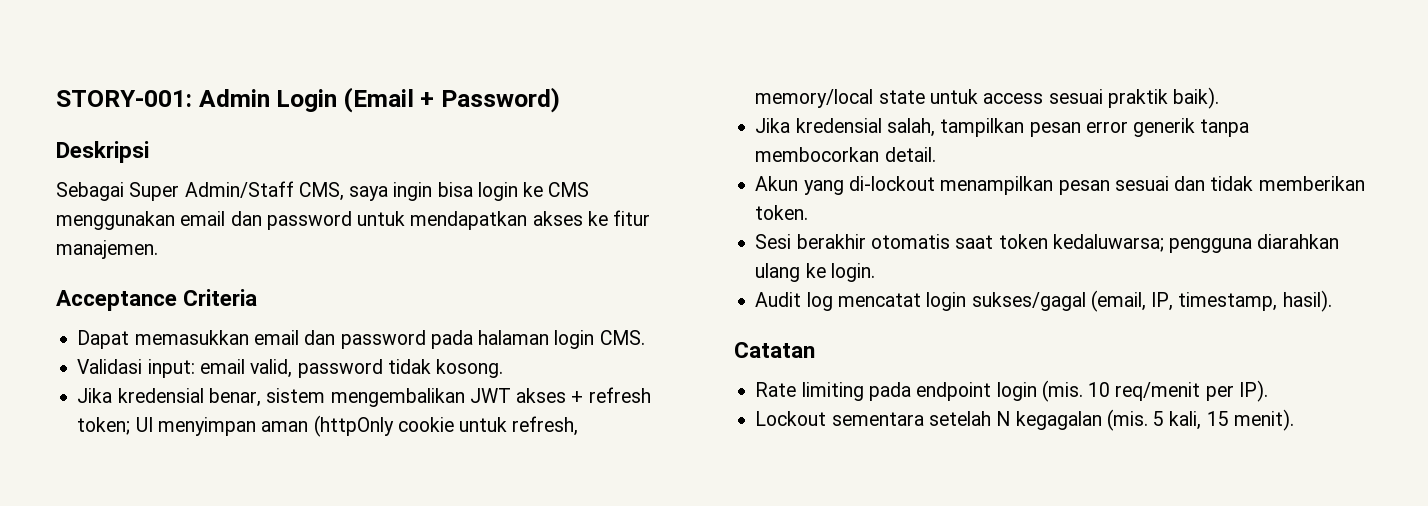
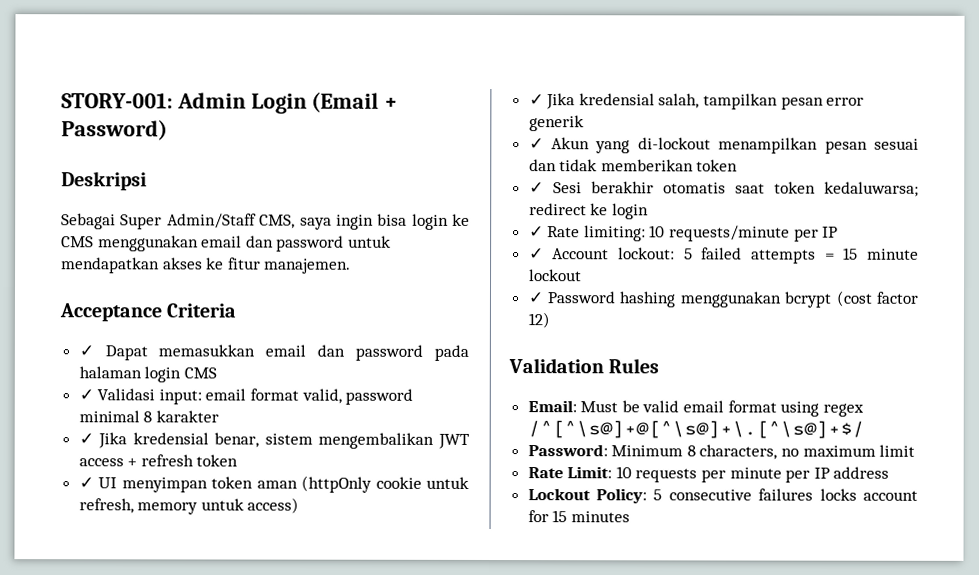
(258, 297) none -> [78,345,94,357] ✓
[599,330,645,345] CMS. // -> [183,367,217,379] [78,389,94,401] CMS // ✓
(245, 366) none -> [250,388,300,401] format
[387,359,504,378] tidak kosong. // -> [78,410,219,423] [78,433,94,445] minimal 8 karakter // ✓
[516,388,567,403] akses -> [78,458,124,467] access
[77,417,131,435] token; -> [196,454,239,467] [78,477,94,489] token // ✓
(256, 426) none -> [211,476,254,489] token
[755,87,1220,109] memory/local state untuk access sesuai praktik baik). // -> [137,497,300,515] [528,94,544,106] memory untuk access) // ✓
[1200,119,1250,137] [755,147,936,162] tanpa membocorkan detail. // -> [528,138,544,150] // ✓
[755,205,809,220] token. // -> [696,159,739,172] [528,182,544,194] token // ✓
[1169,234,1340,253] [755,263,875,282] [755,290,1332,312] [734,342,815,358] [755,380,1268,402] [755,409,1294,431] pengguna diarahkan ulang ke login. // Audit log mencatat login sukses/gagal (email, IP, timestamp, hasil). // Catatan // Rate limiting pada endpoint login (mis. 10 req/menit per IP). // Lockout sementara setelah N kegagalan (mis. 5 kali, 15 menit). -> [528,203,649,220] [528,225,839,242] [528,247,919,264] [528,269,582,282] [527,290,918,308] [527,312,550,329] [508,358,660,374] [527,400,864,417] [527,420,865,439] [527,444,916,460] [527,466,890,483] [527,488,918,504] [527,510,630,523] redirect ke login // ✓ Rate limiting: 10 requests/minute per IP // ✓ Account lockout: 5 failed attempts = 15 minute lockout // ✓ Password hashing menggunakan bcrypt (cost factor 12) // Validation Rules // Email: Must be valid email format using regex /^[^\s@]+@[^\s@]+\.[^\s@]+$/ // Password: Minimum 8 characters, no maximum limit // Rate Limit: 10 requests per minute per IP address // Lockout Policy: 5 consecutive failures locks account for 15 minutes

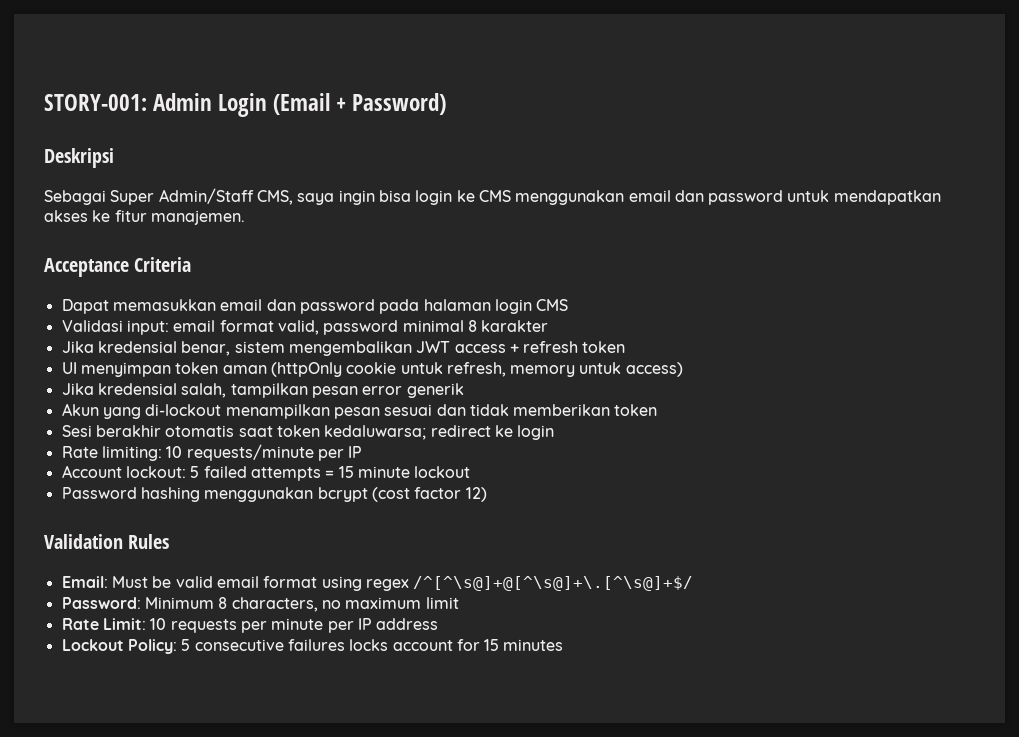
[78,345,94,357] ✓ -> (192, 264) none
[78,389,94,401] ✓ -> (569, 305) none
[78,433,94,445] ✓ -> (549, 326) none
[78,477,94,489] ✓ -> (626, 347) none
[528,94,544,106] ✓ -> (683, 369) none
[528,138,544,150] ✓ -> (464, 390) none
[528,182,544,194] ✓ -> (658, 410) none
[528,226,544,238] ✓ -> (555, 432) none
[528,248,544,260] ✓ -> (363, 452) none
[527,292,543,304] ✓ -> (471, 472) none

